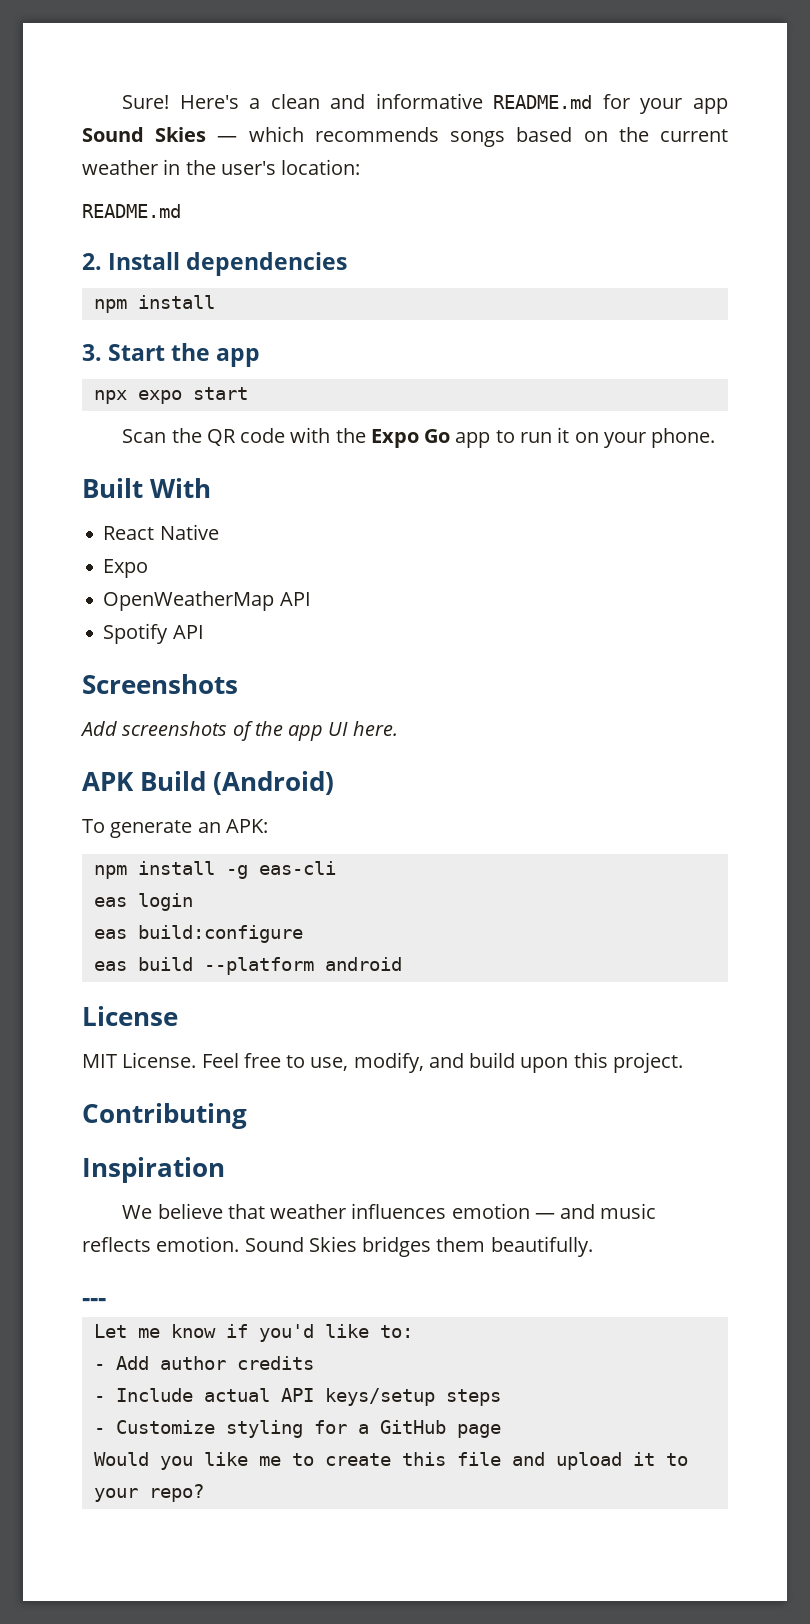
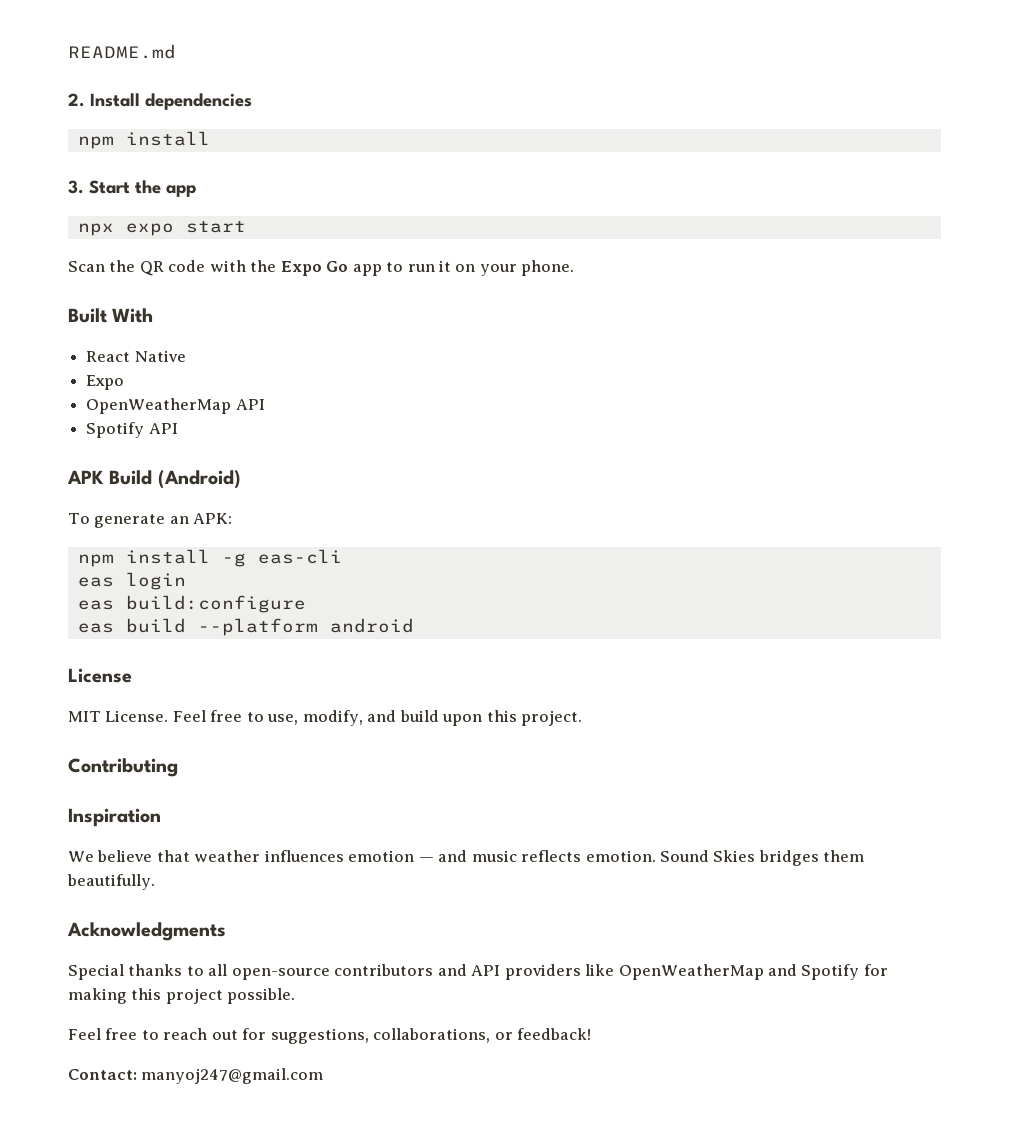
[122,93,728,114] [82,126,728,147] [82,159,361,175] Sure! Here's a clean and informative README.md for your app Sound Skies — which recommends songs based on the current weather in the user's location: // -> (68, 51) none
[82,674,238,694] [80,721,398,741] // Screenshots // Add screenshots of the app UI here. -> (178, 428) none
[82,1298,106,1307] [93,1324,413,1342] [93,1356,314,1370] [93,1388,501,1406] [93,1420,501,1438] [93,1452,688,1470] [93,1484,204,1502] --- // Let me know if you'd like to: // - Add author credits // - Include actual API keys/setup steps // - Customize styling for a GitHub page // Would you like me to create this file and upload it to your repo? -> [67,922,226,941] [68,964,888,980] [68,988,296,1004] [68,1028,592,1044] [68,1068,324,1084] Acknowledgments // Special thanks to all open-source contributors and API providers like OpenWeatherMap and Spotify for making this project possible. // Feel free to reach out for suggestions, collaborations, or feedback! // Contact: manyoj247@gmail.com

